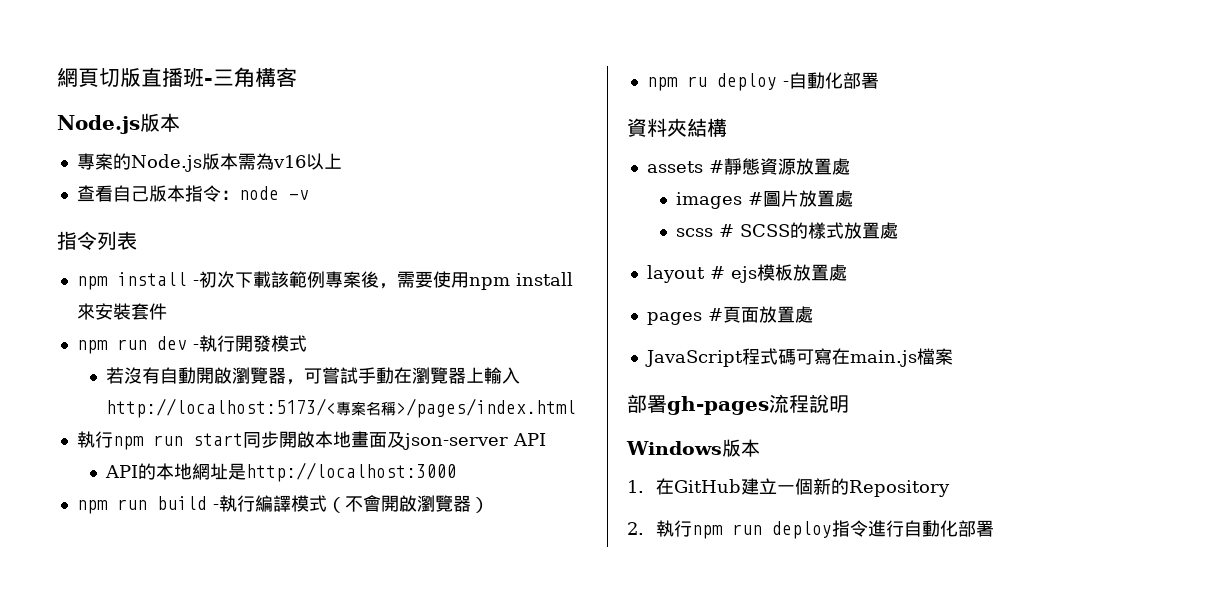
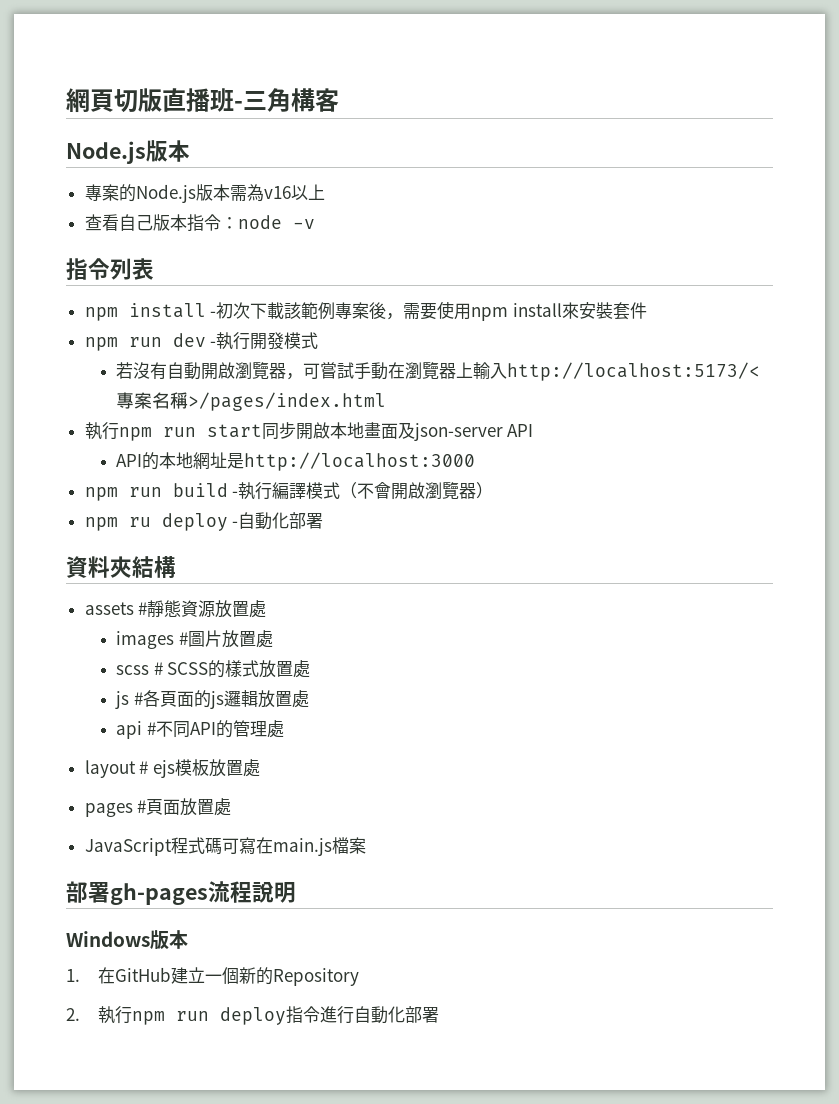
(898, 230) none -> [115,690,309,709] [116,720,284,739] // js #各頁面的js邏輯放置處 // api #不同API的管理處

